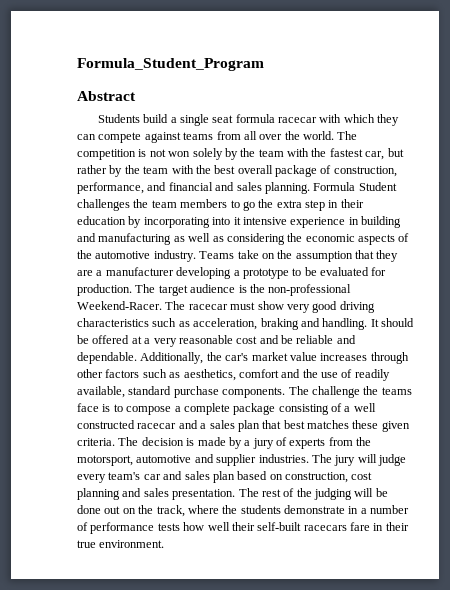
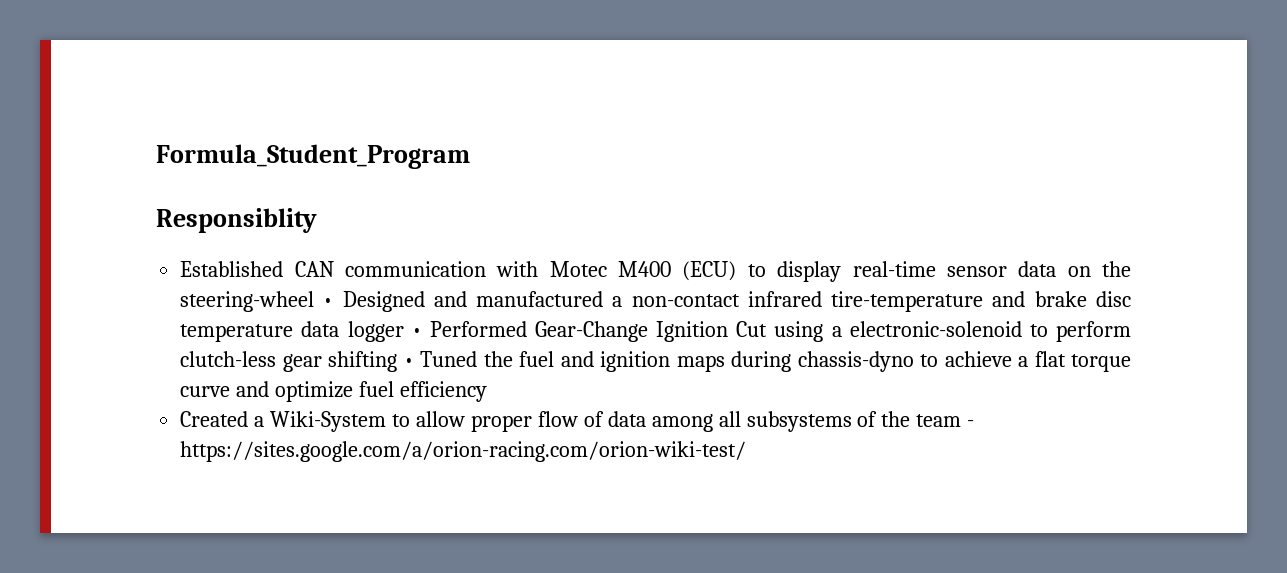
[77,91,136,101] [97,114,400,126] [77,131,358,143] [77,148,404,160] [77,165,397,177] [77,182,397,194] [77,199,364,211] [77,216,401,228] [77,233,410,245] [77,250,399,262] [77,267,387,279] [77,284,352,296] [77,301,375,313] [77,318,414,330] [77,335,356,347] [77,352,409,364] [77,369,390,381] [77,386,412,398] [77,403,376,415] [77,420,410,432] [77,437,372,449] [77,454,406,466] [77,471,373,483] [77,488,388,500] [77,505,410,517] [77,522,409,534] [77,540,165,548] Abstract // Students build a single seat formula racecar with which they can compete against teams from all over the world. The competition is not won solely by the team with the fastest car, but rather by the team with the best overall package of construction, performance, and financial and sales planning. Formula Student challenges the team members to go the extra step in their education by incorporating into it intensive experience in building and manufacturing as well as considering the economic aspects of the automotive industry. Teams take on the assumption that they are a manufacturer developing a prototype to be evaluated for production. The target audience is the non-professional Weekend-Racer. The racecar must show very good driving characteristics such as acceleration, braking and handling. It should be offered at a very reasonable cost and be reliable and dependable. Additionally, the car's market value increases through other factors such as aesthetics, comfort and the use of readily available, standard purchase components. The challenge the teams face is to compose a complete package consisting of a well constructed racecar and a sales plan that best matches these given criteria. The decision is made by a jury of experts from the motorsport, automotive and supplier industries. The jury will judge every team's car and sales plan based on construction, cost planning and sales presentation. The rest of the judging will be done out on the track, where the students demonstrate in a number of performance tests how well their self-built racecars fare in their true environment. -> [156,208,317,233] [180,261,1131,282] [180,291,1131,312] [180,321,1131,342] [180,351,1131,372] [180,381,487,402] [180,411,975,432] [180,441,747,462] Responsiblity // Established CAN communication with Motec M400 (ECU) to display real-time sensor data on the steering-wheel • Designed and manufactured a non-contact infrared tire-temperature and brake disc temperature data logger • Performed Gear-Change Ignition Cut using a electronic-solenoid to perform clutch-less gear shifting • Tuned the fuel and ignition maps during chassis-dyno to achieve a flat torque curve and optimize fuel efficiency // Created a Wiki-System to allow proper flow of data among all subsystems of the team - https://sites.google.com/a/orion-racing.com/orion-wiki-test/

